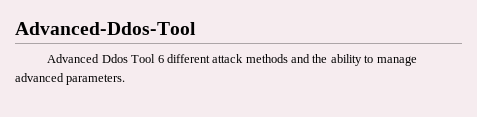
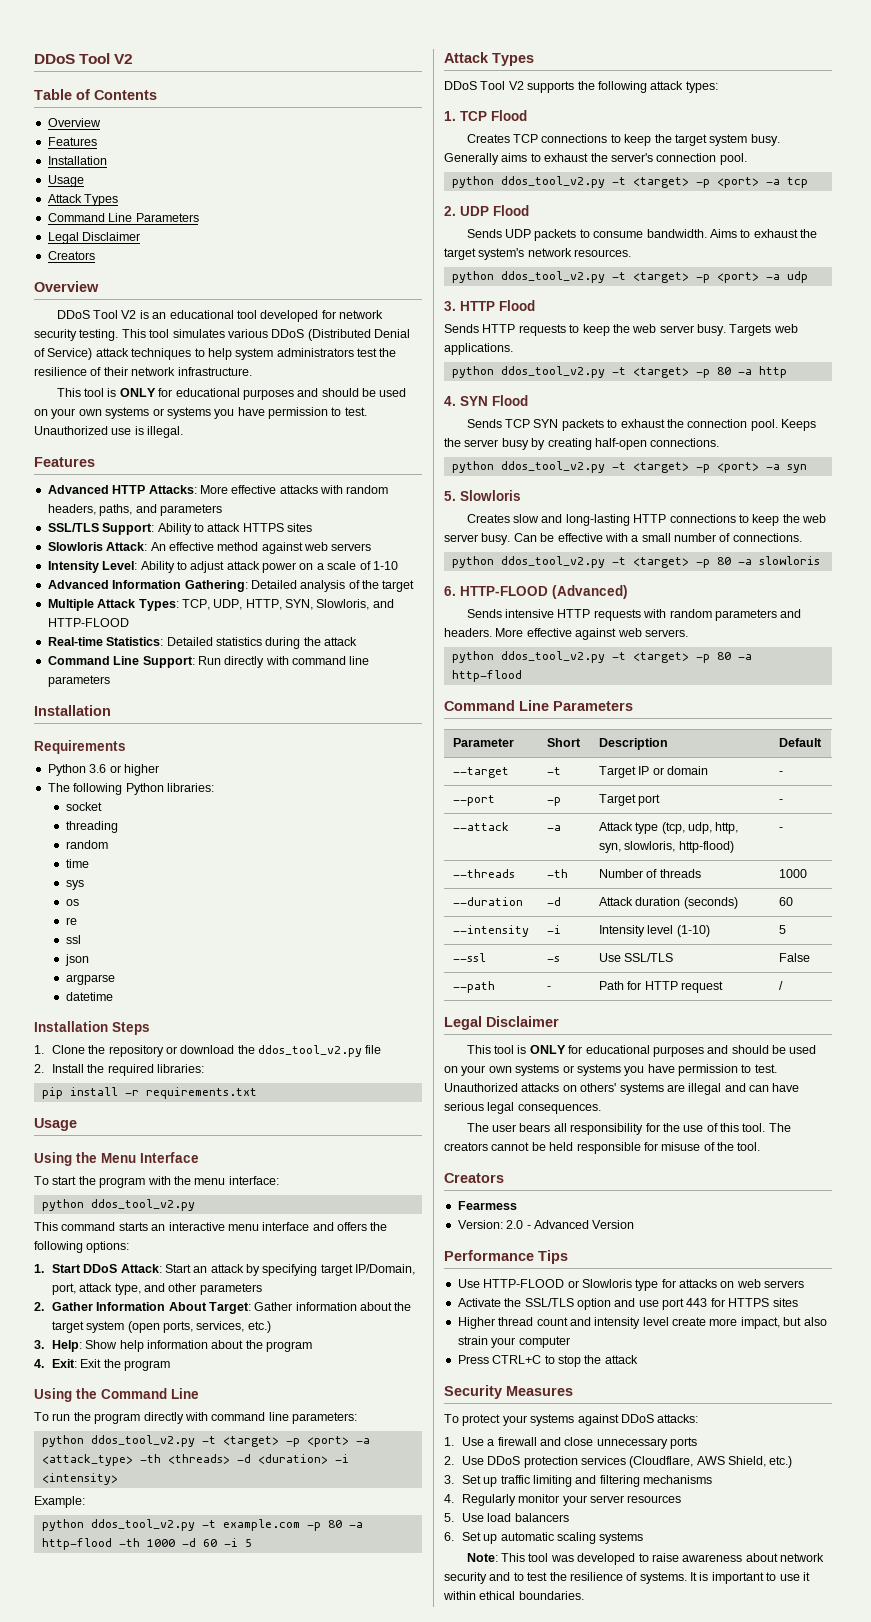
[15,22,196,35] [47,54,417,66] [15,73,126,85] Advanced-Ddos-Tool // Advanced Ddos Tool 6 different attack methods and the ability to manage advanced parameters. -> [34,53,134,64] [34,89,157,100] [47,118,101,127] [47,137,97,146] [47,156,107,165] [47,175,84,187] [47,194,119,206] [47,213,199,222] [47,232,141,244] [47,251,95,260] [34,281,99,292] [56,310,384,322] [34,329,410,341] [34,348,397,360] [34,367,252,376] [56,388,407,400] [34,407,367,419] [34,426,184,438] [34,457,95,467] [47,485,389,494] [47,504,222,516] [47,523,312,535] [47,542,372,554] [47,561,398,573] [47,580,415,592] [47,599,394,611] [47,618,129,627] [47,637,357,649] [47,656,370,668] [47,675,110,687] [34,705,111,716] [34,740,126,754] [47,764,159,776] [47,783,214,795] [65,802,102,811] [65,821,118,833] [65,840,108,849] [65,859,89,868] [65,880,84,890] [65,899,79,906] [65,917,77,925] [65,935,81,944] [64,954,89,966] [65,974,115,985] [65,992,113,1001] [34,1021,150,1035] [34,1045,382,1057] [34,1064,204,1076] [41,1087,257,1099] [34,1118,77,1131] [34,1152,199,1166] [34,1176,279,1188] [41,1199,195,1211] [34,1222,388,1231] [34,1241,130,1253] [34,1264,416,1276] [51,1283,262,1295] [34,1302,412,1314] [51,1321,271,1333] [34,1340,313,1352] [34,1359,170,1371] [34,1388,199,1402] [34,1412,357,1424] [41,1435,370,1447] [41,1454,349,1466] [41,1473,118,1485] [34,1496,85,1508] [41,1519,363,1531] [41,1538,252,1550] [444,52,534,66] [444,81,718,93] [444,110,527,121] [466,134,780,146] [444,153,747,165] [451,176,808,188] [444,205,529,216] [466,229,818,241] [444,248,632,260] [451,271,808,283] [444,300,535,311] [444,324,798,336] [444,343,513,355] [451,366,787,378] [444,395,528,406] [466,419,817,431] [444,438,720,450] [451,461,807,473] [444,490,521,501] [466,514,827,526] [444,533,802,545] [451,556,820,568] [444,585,628,599] [466,609,802,621] [444,628,688,640] [451,651,752,663] [451,670,522,682] [444,700,633,711] [452,738,514,747] [546,738,581,747] [598,738,668,750] [778,738,822,747] [452,767,509,778] [546,767,561,775] [598,766,709,778] [778,771,783,775] [452,795,495,806] [546,797,561,806] [598,794,661,806] [778,799,783,803] [452,822,509,831] [546,825,561,831] [598,822,739,834] [598,841,734,853] [778,827,783,831] [452,869,515,878] [546,869,568,878] [598,869,701,878] [778,869,807,878] [452,897,523,906] [546,897,561,906] [598,897,738,909] [778,897,793,906] [452,925,529,937] [546,925,561,934] [598,925,710,937] [778,925,786,934] [452,953,486,962] [546,956,560,962] [598,953,674,962] [778,953,810,962] [452,981,495,993] [546,986,551,990] [598,981,724,993] [778,981,783,990] [444,1016,559,1030] [466,1045,817,1057] [444,1064,777,1076] [444,1083,800,1095] [444,1102,601,1114] [466,1123,791,1135] [444,1142,761,1154] [444,1173,504,1183] [457,1201,517,1210] [457,1220,635,1229] [444,1250,568,1264] [457,1279,805,1291] [457,1298,798,1310] [457,1317,827,1329] [457,1336,570,1348] [457,1355,638,1367] [444,1385,573,1399] [444,1414,699,1426] [444,1437,698,1449] [444,1456,793,1468] [444,1475,713,1487] [444,1494,682,1506] [444,1513,569,1522] [444,1532,644,1544] [466,1553,825,1565] [444,1572,810,1584] [443,1591,584,1600] DDoS Tool V2 // Table of Contents // Overview // Features // Installation // Usage // Attack Types // Command Line Parameters // Legal Disclaimer // Creators // Overview // DDoS Tool V2 is an educational tool developed for network security testing. This tool simulates various DDoS (Distributed Denial of Service) attack techniques to help system administrators test the resilience of their network infrastructure. // This tool is ONLY for educational purposes and should be used on your own systems or systems you have permission to test. Unauthorized use is illegal. // Features // Advanced HTTP Attacks: More effective attacks with random headers, paths, and parameters // SSL/TLS Support: Ability to attack HTTPS sites // Slowloris Attack: An effective method against web servers // Intensity Level: Ability to adjust attack power on a scale of 1-10 // Advanced Information Gathering: Detailed analysis of the target // Multiple Attack Types: TCP, UDP, HTTP, SYN, Slowloris, and HTTP-FLOOD // Real-time Statistics: Detailed statistics during the attack // Command Line Support: Run directly with command line parameters // Installation // Requirements // Python 3.6 or higher // The following Python libraries: // socket // threading // random // time // sys // os // re // ssl // json // argparse // datetime // Installation Steps // 1. Clone the repository or download the ddos_tool_v2.py file // 2. Install the required libraries: // pip install -r requirements.txt // Usage // Using the Menu Interface // To start the program with the menu interface: // python ddos_tool_v2.py // This command starts an interactive menu interface and offers the following options: // 1. Start DDoS Attack: Start an attack by specifying target IP/Domain, port, attack type, and other parameters // 2. Gather Information About Target: Gather information about the target system (open ports, services, etc.) // 3. Help: Show help information about the program // 4. Exit: Exit the program // Using the Command Line // To run the program directly with command line parameters: // python ddos_tool_v2.py -t <target> -p <port> -a <attack_type> -th <threads> -d <duration> -i <intensity> // Example: // python ddos_tool_v2.py -t example.com -p 80 -a http-flood -th 1000 -d 60 -i 5 // Attack Types // DDoS Tool V2 supports the following attack types: // 1. TCP Flood // Creates TCP connections to keep the target system busy. Generally aims to exhaust the server's connection pool. // python ddos_tool_v2.py -t <target> -p <port> -a tcp // 2. UDP Flood // Sends UDP packets to consume bandwidth. Aims to exhaust the target system's network resources. // python ddos_tool_v2.py -t <target> -p <port> -a udp // 3. HTTP Flood // Sends HTTP requests to keep the web server busy. Targets web applications. // python ddos_tool_v2.py -t <target> -p 80 -a http // 4. SYN Flood // Sends TCP SYN packets to exhaust the connection pool. Keeps the server busy by creating half-open connections. // python ddos_tool_v2.py -t <target> -p <port> -a syn // 5. Slowloris // Creates slow and long-lasting HTTP connections to keep the web server busy. Can be effective with a small number of connections. // python ddos_tool_v2.py -t <target> -p 80 -a slowloris // 6. HTTP-FLOOD (Advanced) // Sends intensive HTTP requests with random parameters and headers. More effective against web servers. // python ddos_tool_v2.py -t <target> -p 80 -a http-flood // Command Line Parameters // Parameter | Short | Description | Default // --target | -t | Target IP or domain | - // --port | -p | Target port | - // --attack | -a | Attack type (tcp, udp, http, syn, slowloris, http-flood) | - // --threads | -th | Number of threads | 1000 // --duration | -d | Attack duration (seconds) | 60 // --intensity | -i | Intensity level (1-10) | 5 // --ssl | -s | Use SSL/TLS | False // --path | - | Path for HTTP request | / // Legal Disclaimer // This tool is ONLY for educational purposes and should be used on your own systems or systems you have permission to test. Unauthorized attacks on others' systems are illegal and can have serious legal consequences. // The user bears all responsibility for the use of this tool. The creators cannot be held responsible for misuse of the tool. // Creators // Fearmess // Version: 2.0 - Advanced Version // Performance Tips // Use HTTP-FLOOD or Slowloris type for attacks on web servers // Activate the SSL/TLS option and use port 443 for HTTPS sites // Higher thread count and intensity level create more impact, but also strain your computer // Press CTRL+C to stop the attack // Security Measures // To protect your systems against DDoS attacks: // 1. Use a firewall and close unnecessary ports // 2. Use DDoS protection services (Cloudflare, AWS Shield, etc.) // 3. Set up traffic limiting and filtering mechanisms // 4. Regularly monitor your server resources // 5. Use load balancers // 6. Set up automatic scaling systems // Note: This tool was developed to raise awareness about network security and to test the resilience of systems. It is important to use it within ethical boundaries.

